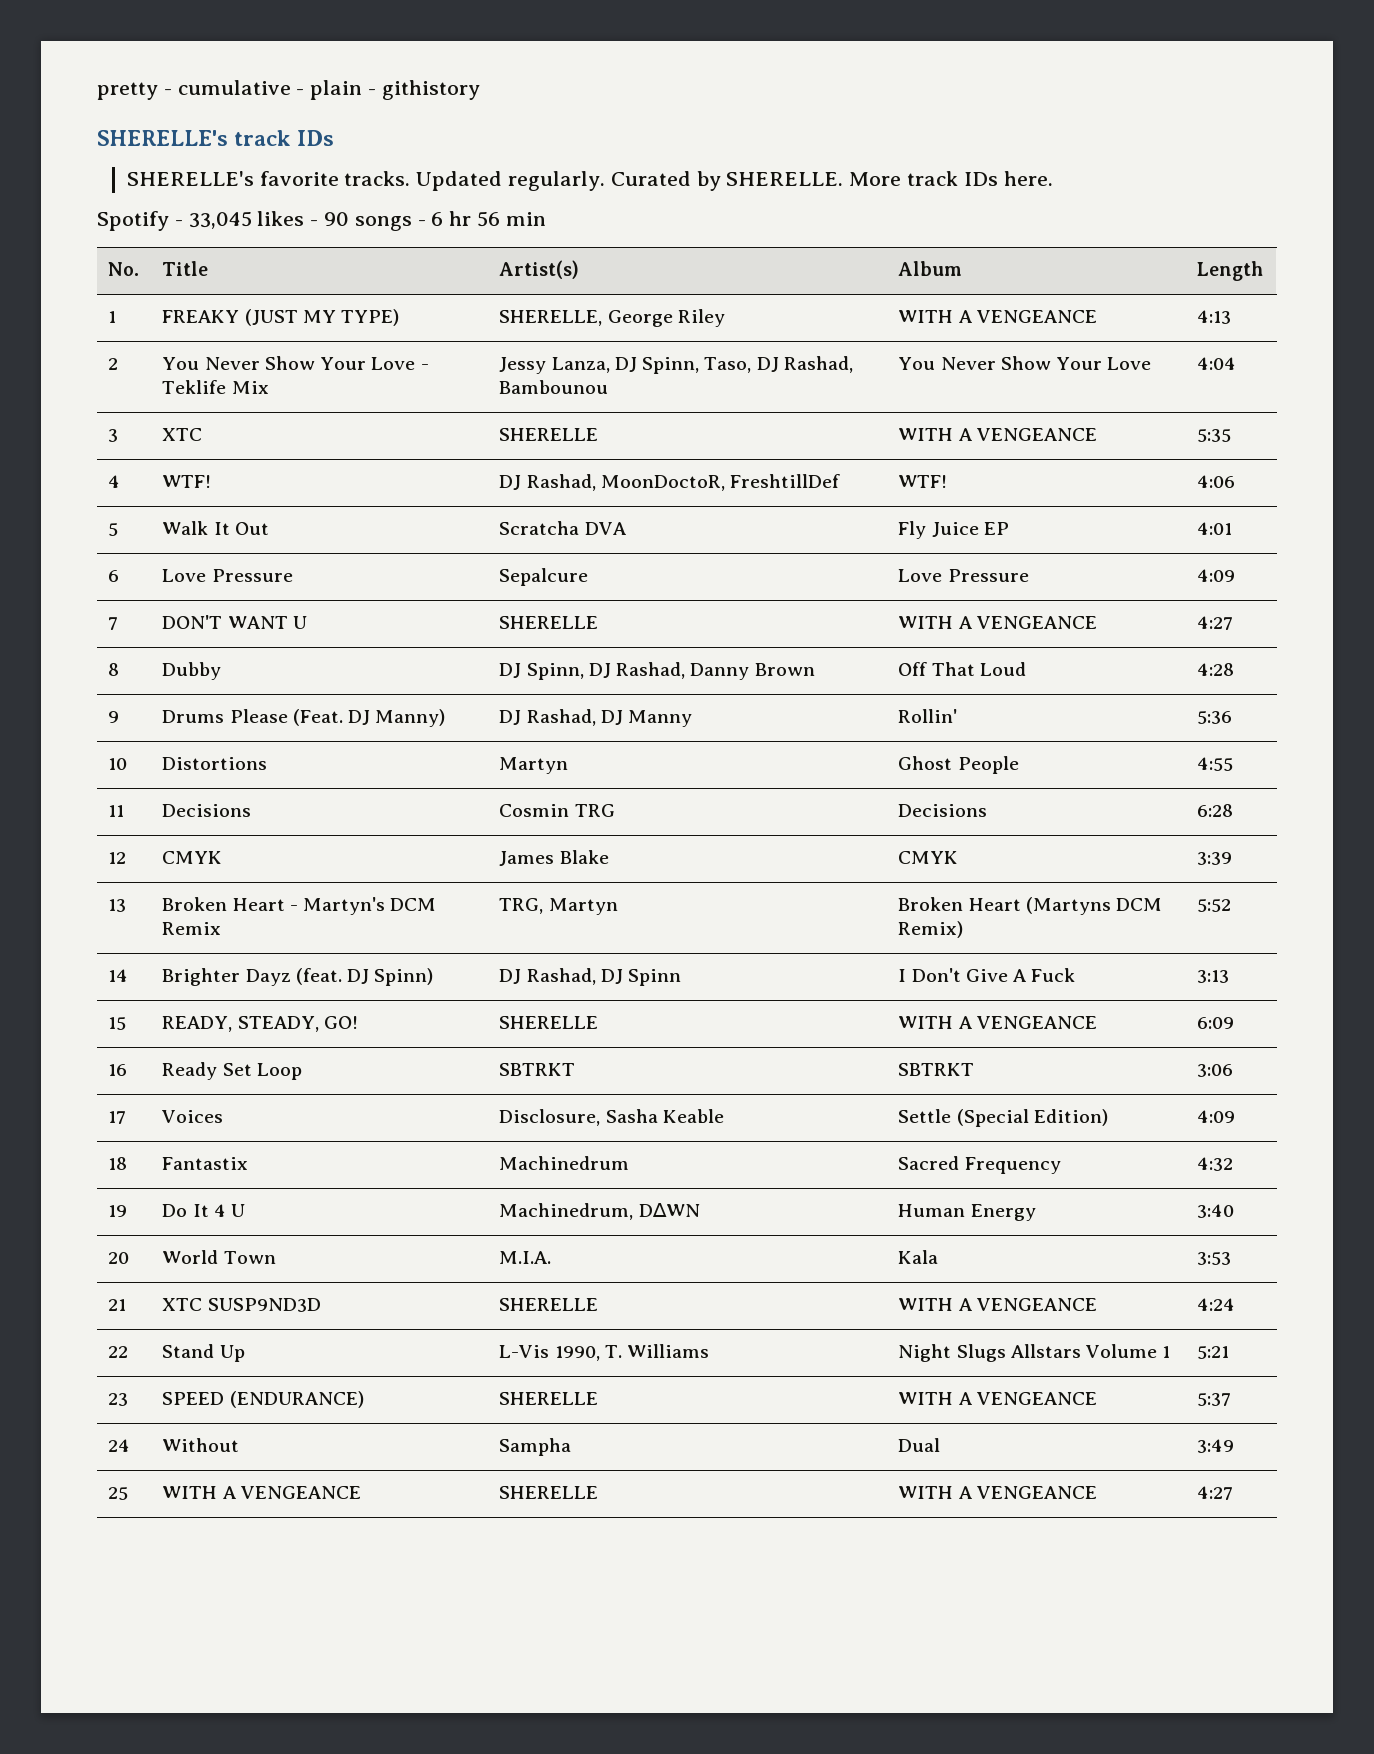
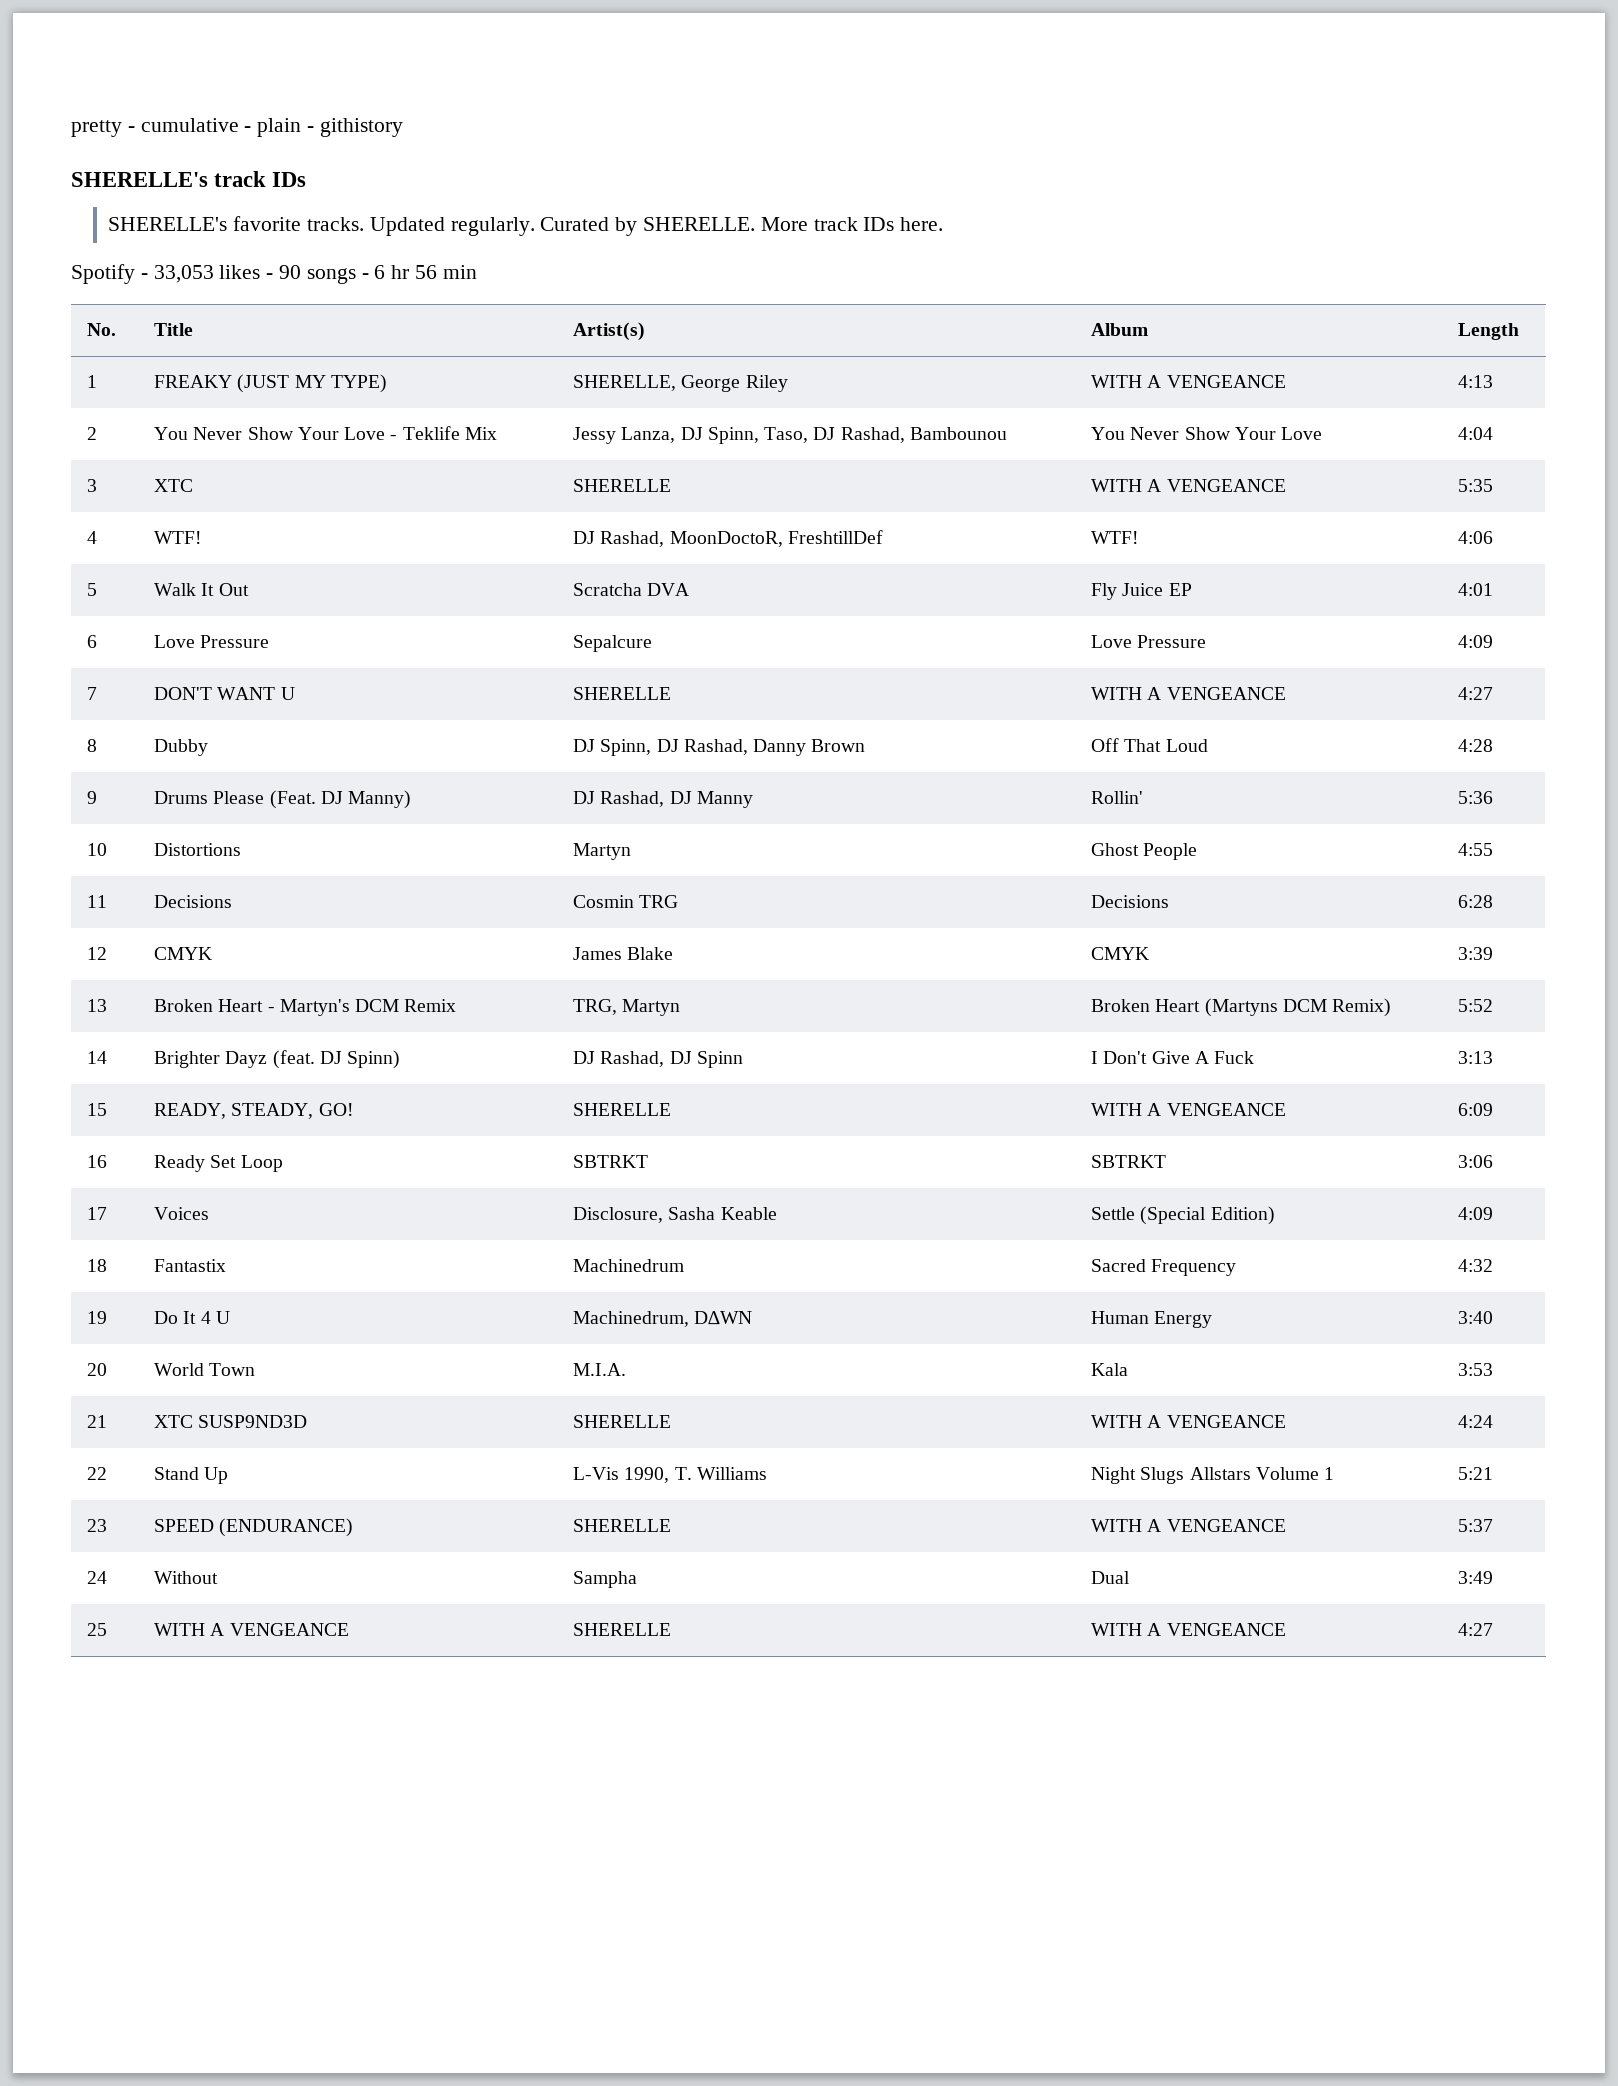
[188,211,252,229] 33,045 -> [153,265,214,283] 33,053

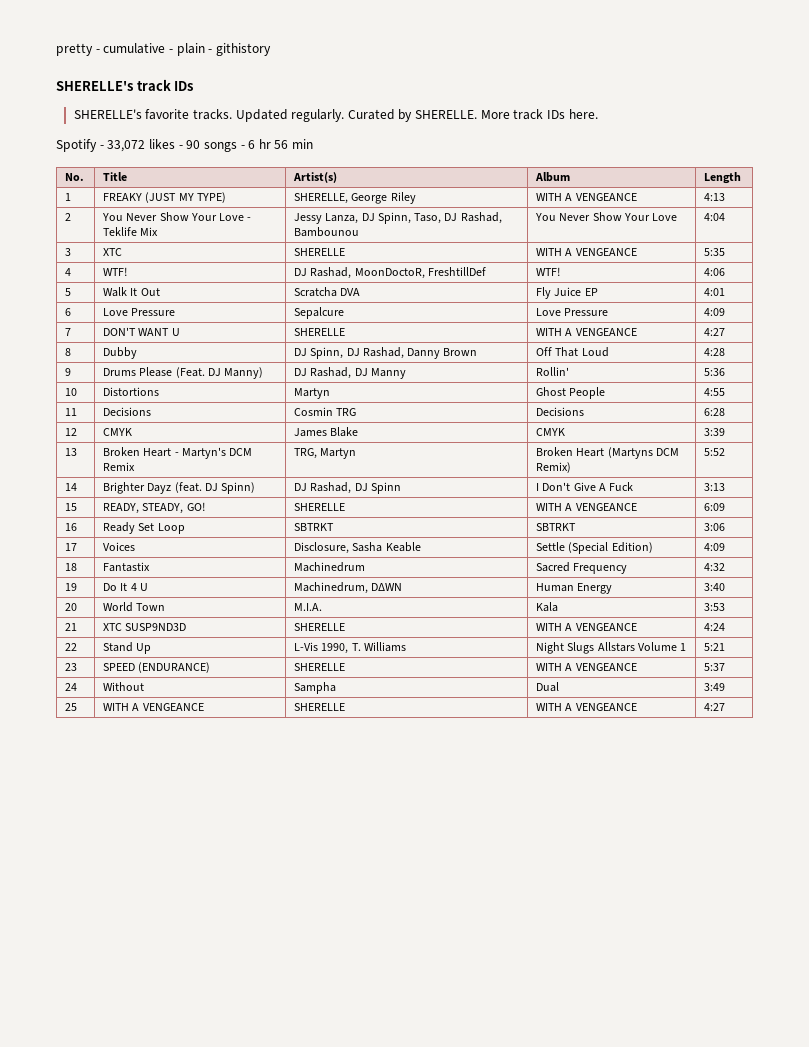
[153,265,214,283] 33,053 -> [107,140,146,152] 33,072

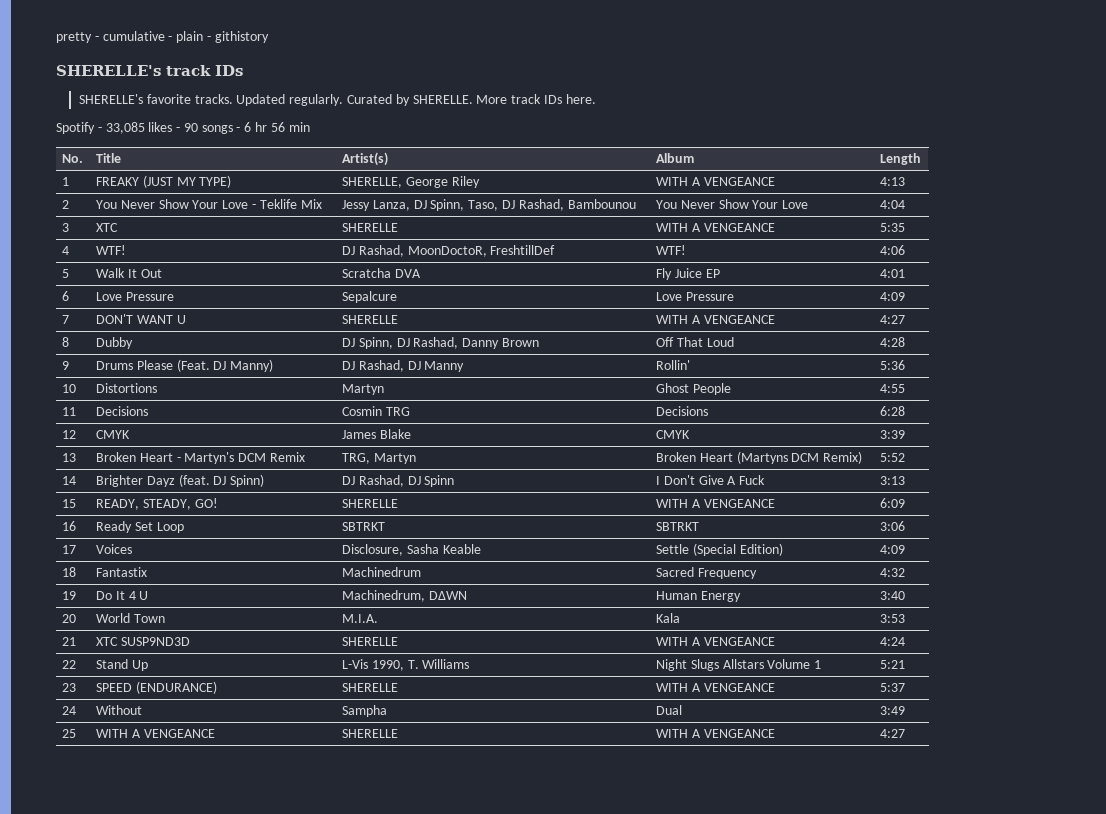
[107,140,146,152] 33,072 -> [105,122,145,134] 33,085

